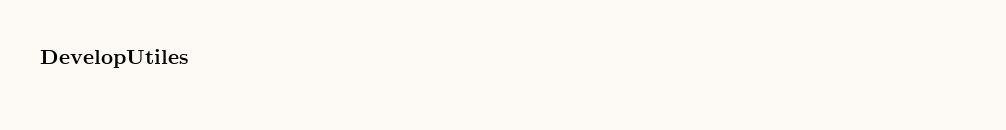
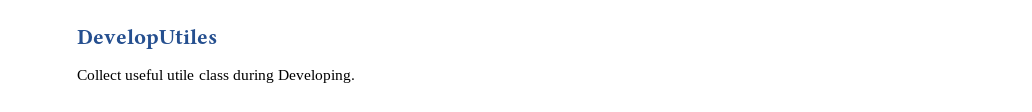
(189, 58) none -> [77,69,355,83] // Collect useful utile class during Developing.

